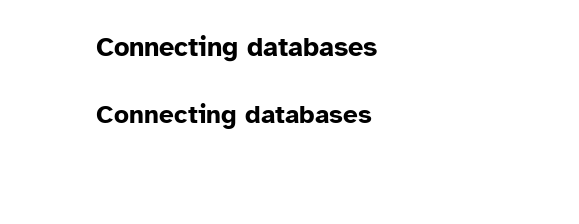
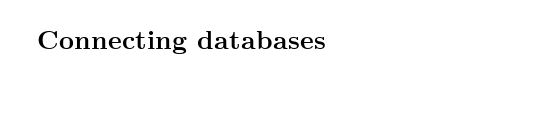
[96,35,377,62] [96,103,372,129] Connecting databases // Connecting databases -> [37,31,326,54] Connecting databases

